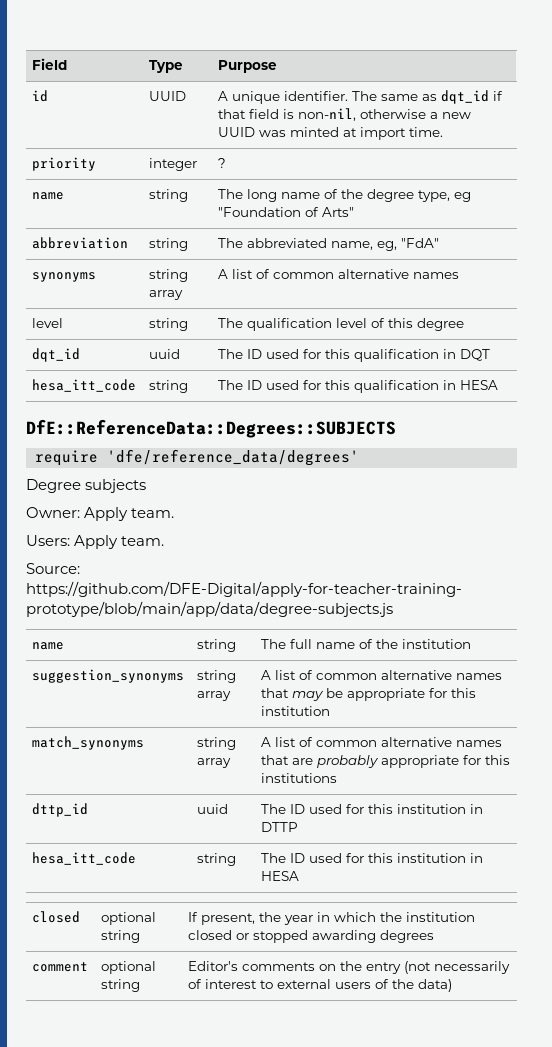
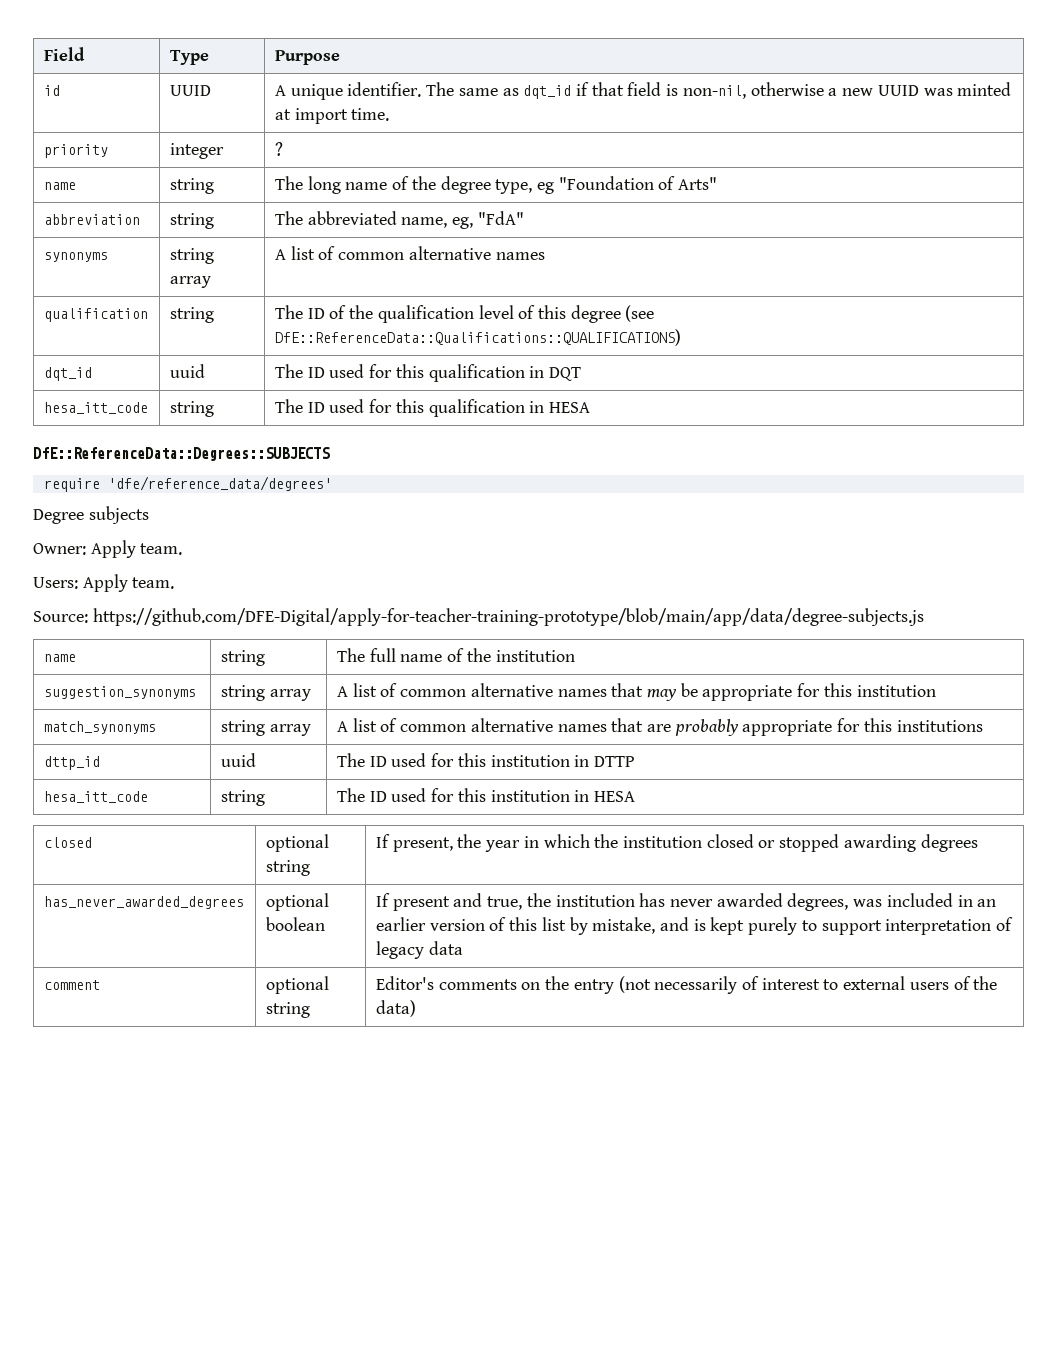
[32,318,64,328] [149,318,189,331] [218,318,244,328] level | string | The -> [43,308,148,322] [169,307,214,323] [274,305,374,319] qualification | string | The ID of the
(465, 324) none -> [625,305,655,322] [274,329,681,346] (see DfE::ReferenceData::Qualifications::QUALIFICATIONS)
(435, 936) none -> [43,896,244,909] [265,893,329,911] [265,917,325,931] [375,893,997,911] [375,917,1014,935] [375,941,463,959] // has_never_awarded_degrees | optional boolean | If present and true, the institution has never awarded degrees, was included in an earlier version of this list by mistake, and is kept purely to support interpretation of legacy data

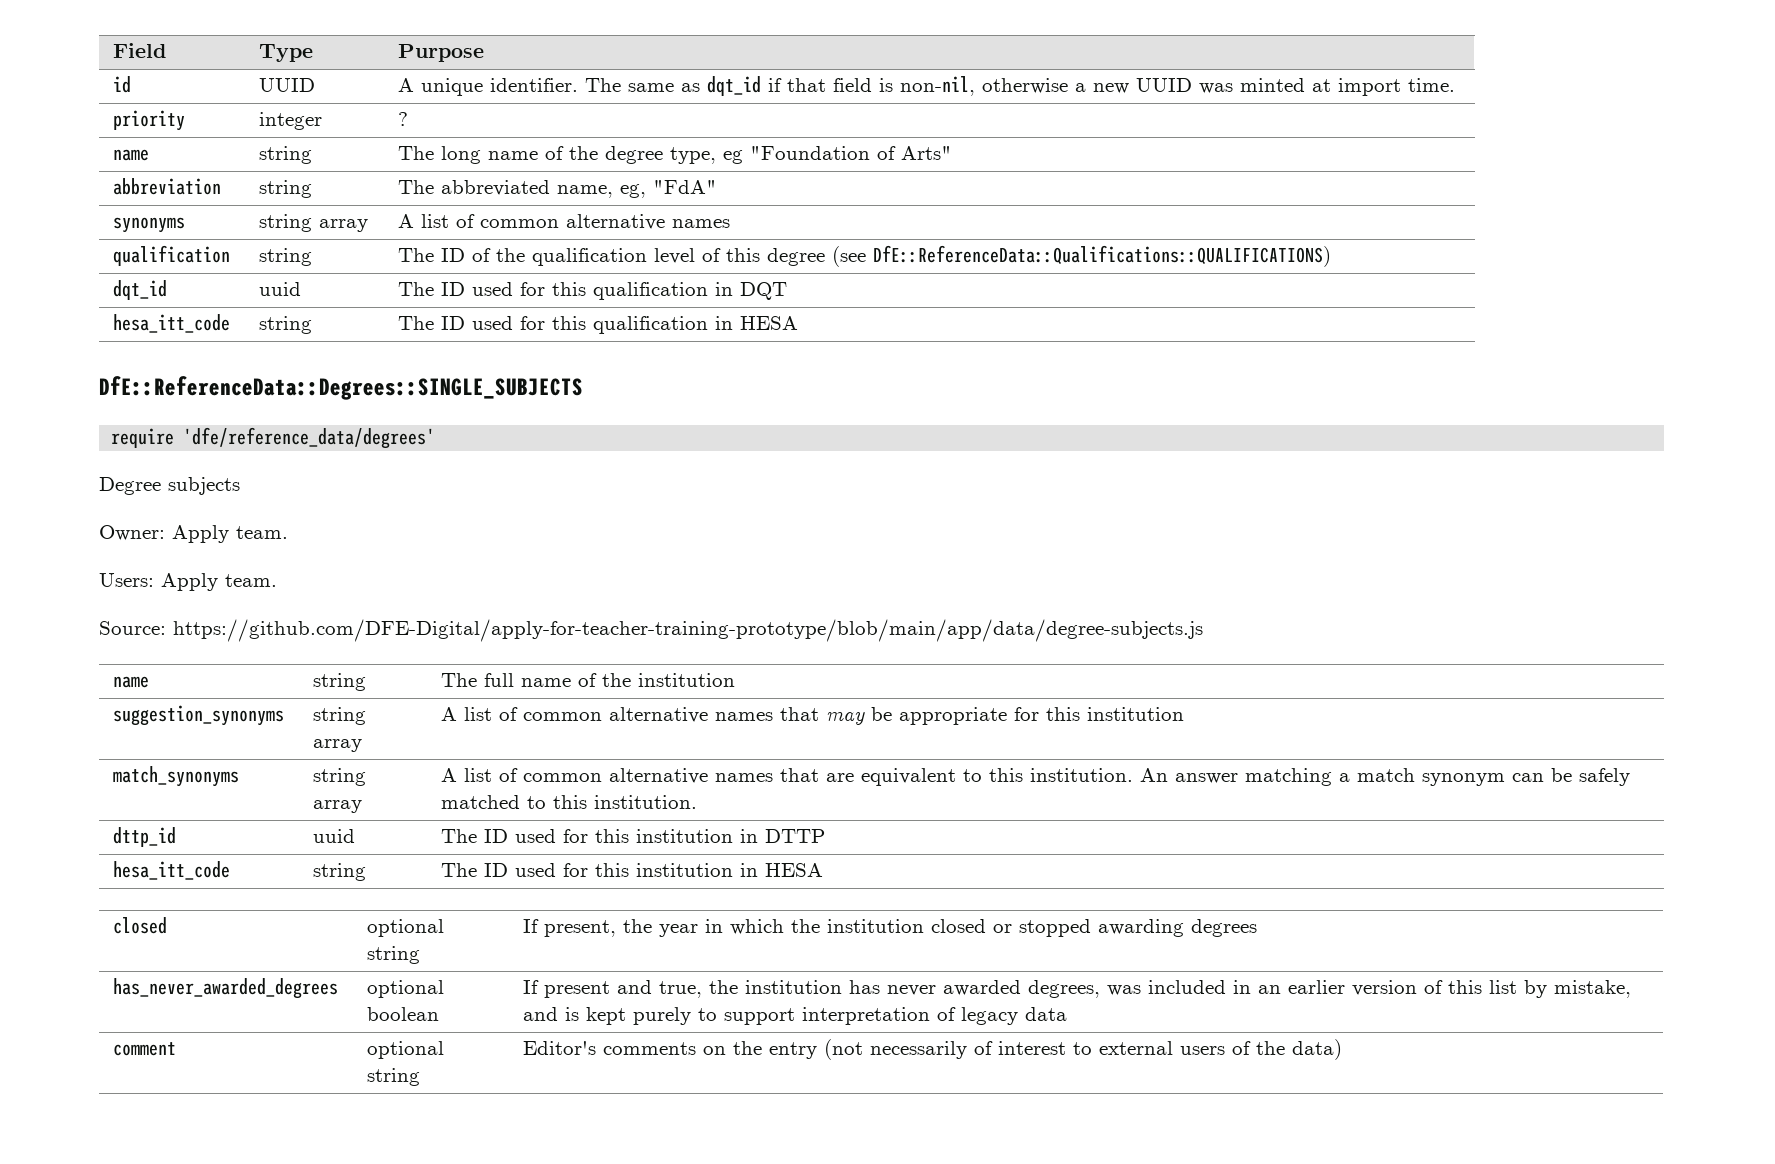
[33,447,330,461] DfE::ReferenceData::Degrees::SUBJECTS -> [99,376,583,400] DfE::ReferenceData::Degrees::SINGLE_SUBJECTS
[674,718,983,736] probably appropriate for this institutions -> [861,768,1631,786] [441,795,698,809] equivalent to this institution. An answer matching a match synonym can be safely matched to this institution.

